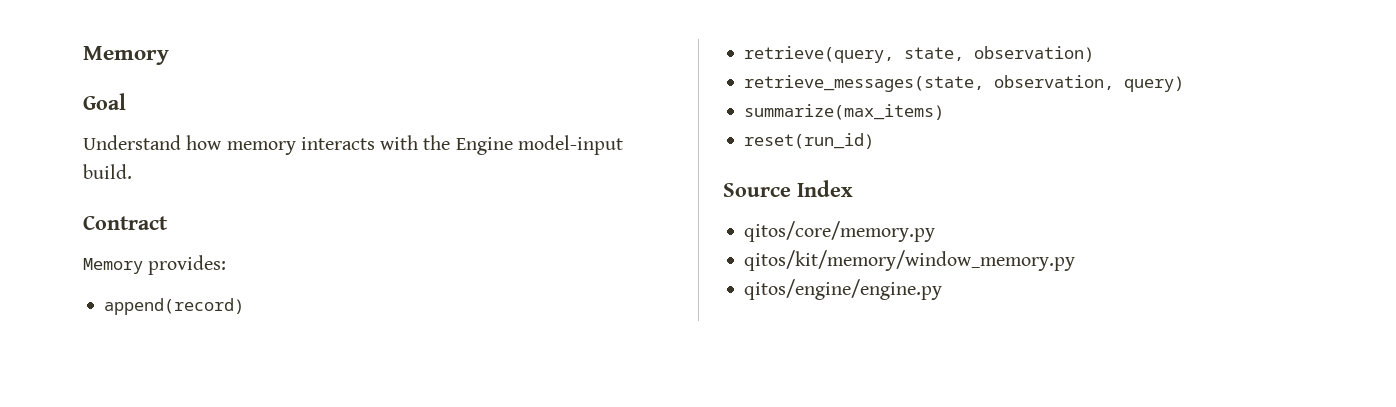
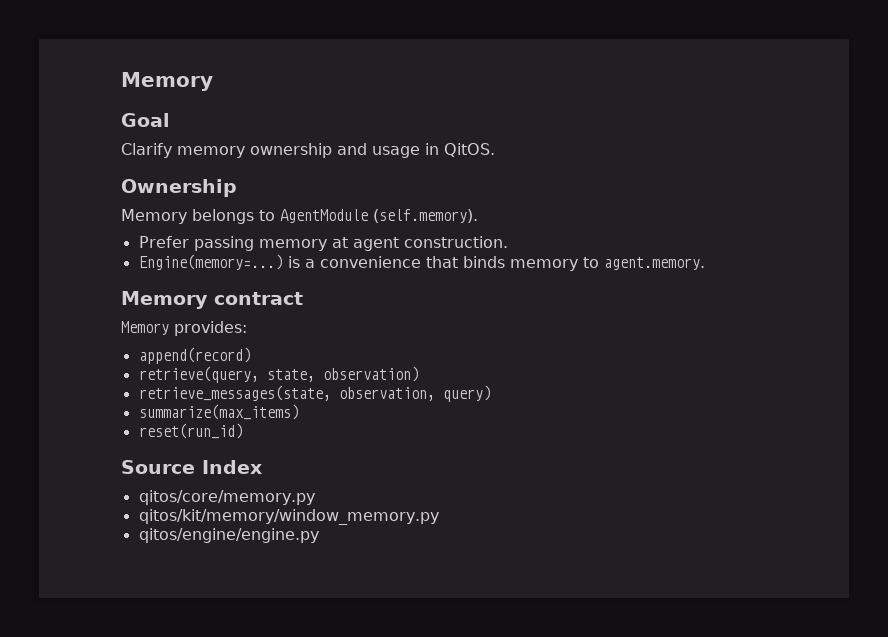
[83,135,623,155] [83,164,132,179] [83,215,168,230] Understand how memory interacts with the Engine model-input build. // Contract -> [121,143,495,158] [121,179,237,197] [121,209,478,224] [138,236,508,251] [138,254,705,271] [121,291,303,309] Clarify memory ownership and usage in QitOS. // Ownership // Memory belongs to AgentModule (self.memory). // Prefer passing memory at agent construction. // Engine(memory=...) is a convenience that binds memory to agent.memory. // Memory contract

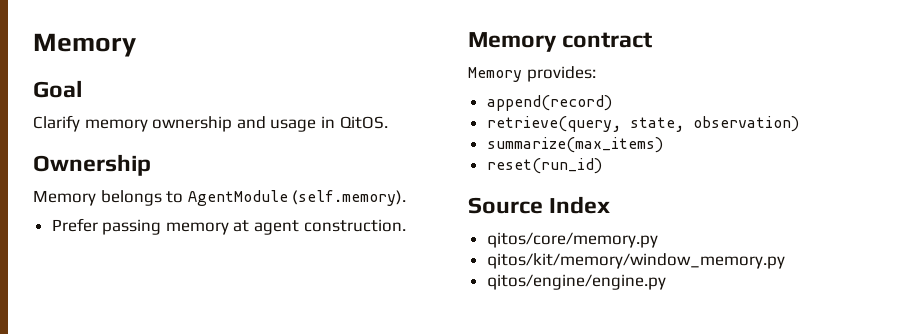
[138,254,705,271] // Engine(memory=...) is a convenience that binds memory to agent.memory. -> (406, 225) none
[138,385,491,402] // retrieve_messages(state, observation, query) -> (799, 124) none

